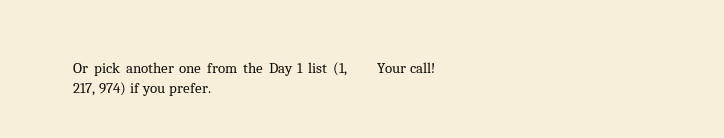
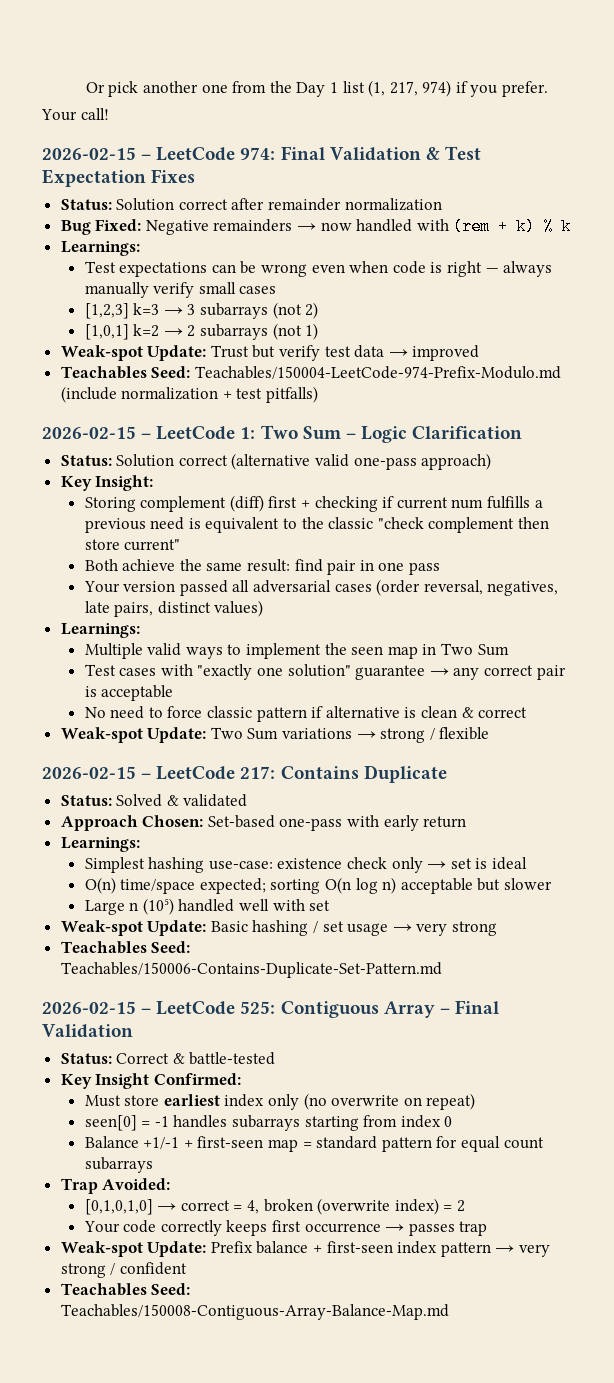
(435, 67) none -> [42,146,481,161] [42,169,196,187] [60,198,442,211] [60,218,572,235] [60,241,140,256] [84,261,553,277] [84,282,277,298] [84,302,319,319] [84,323,319,340] [60,345,480,361] [60,366,561,379] [60,386,319,403] [42,425,523,443] [60,453,492,470] [60,475,154,491] [84,495,543,512] [84,517,549,533] [84,539,181,551] [84,559,440,575] [83,579,559,596] [84,600,264,617] [60,623,140,638] [84,643,509,659] [84,664,566,680] [84,685,174,701] [84,706,528,722] [60,727,490,743] [42,765,447,783] [60,794,248,807] [60,815,467,831] [60,837,140,852] [84,857,527,873] [84,877,552,894] [84,898,331,915] [60,920,498,936] [60,941,191,954] [60,962,442,978] [42,1000,499,1018] [42,1024,133,1038] [60,1052,276,1065] [60,1073,241,1089] [84,1093,476,1110] [84,1115,453,1131] [84,1136,544,1152] [84,1157,153,1173] [60,1178,171,1194] [84,1198,465,1215] [83,1220,488,1236] [60,1241,551,1257] [60,1262,187,1278] [60,1283,191,1296] [60,1304,449,1320] // 2026-02-15 – LeetCode 974: Final Validation & Test Expectation Fixes // Status: Solution correct after remainder normalization // Bug Fixed: Negative remainders → now handled with (rem + k) % k // Learnings: // Test expectations can be wrong even when code is right — always manually verify small cases // [1,2,3] k=3 → 3 subarrays (not 2) // [1,0,1] k=2 → 2 subarrays (not 1) // Weak-spot Update: Trust but verify test data → improved // Teachables Seed: Teachables/150004-LeetCode-974-Prefix-Modulo.md (include normalization + test pitfalls) // 2026-02-15 – LeetCode 1: Two Sum – Logic Clarification // Status: Solution correct (alternative valid one-pass approach) // Key Insight: // Storing complement (diff) first + checking if current num fulfills a previous need is equivalent to the classic "check complement then store current" // Both achieve the same result: find pair in one pass // Your version passed all adversarial cases (order reversal, negatives, late pairs, distinct values) // Learnings: // Multiple valid ways to implement the seen map in Two Sum // Test cases with "exactly one solution" guarantee → any correct pair is acceptable // No need to force classic pattern if alternative is clean & correct // Weak-spot Update: Two Sum variations → strong / flexible // 2026-02-15 – LeetCode 217: Contains Duplicate // Status: Solved & validated // Approach Chosen: Set-based one-pass with early return // Learnings: // Simplest hashing use-case: existence check only → set is ideal // O(n) time/space expected; sorting O(n log n) acceptable but slower // Large n (10⁵) handled well with set // Weak-spot Update: Basic hashing / set usage → very strong // Teachables Seed: Teachables/150006-Contains-Duplicate-Set-Pattern.md // 2026-02-15 – LeetCode 525: Contiguous Array – Final Validation // Status: Correct & battle-tested // Key Insight Confirmed: // Must store earliest index only (no overwrite on repeat) // seen[0] = -1 handles subarrays starting from index 0 // Balance +1/-1 + first-seen map = standard pattern for equal count subarrays // Trap Avoided: // [0,1,0,1,0] → correct = 4, broken (overwrite index) = 2 // Your code correctly keeps first occurrence → passes trap // Weak-spot Update: Prefix balance + first-seen index pattern → very strong / confident // Teachables Seed: Teachables/150008-Contiguous-Array-Balance-Map.md

